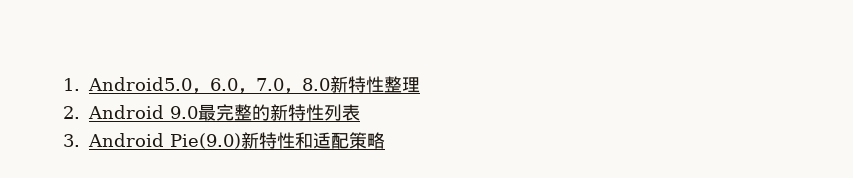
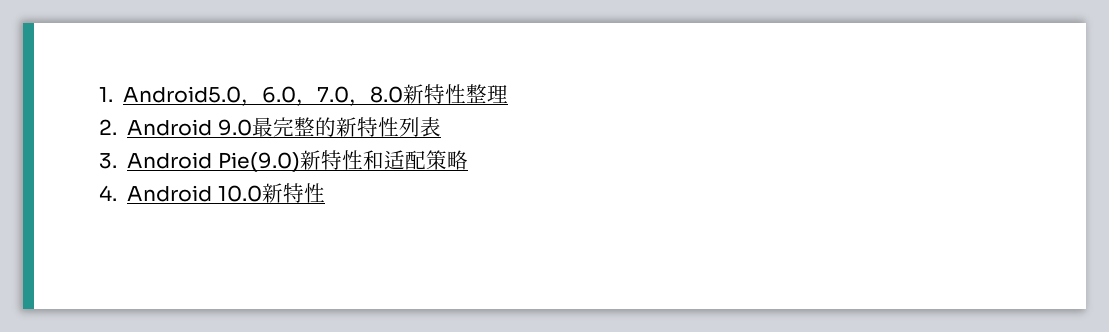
(385, 140) none -> [99,183,325,203] // 4. Android 10.0新特性

